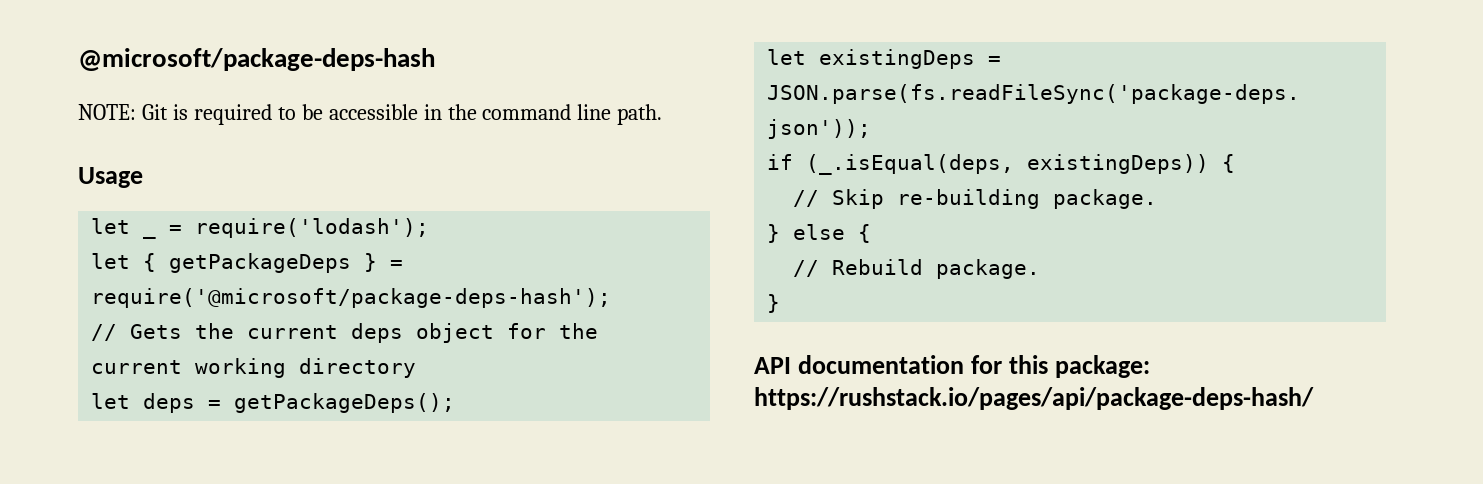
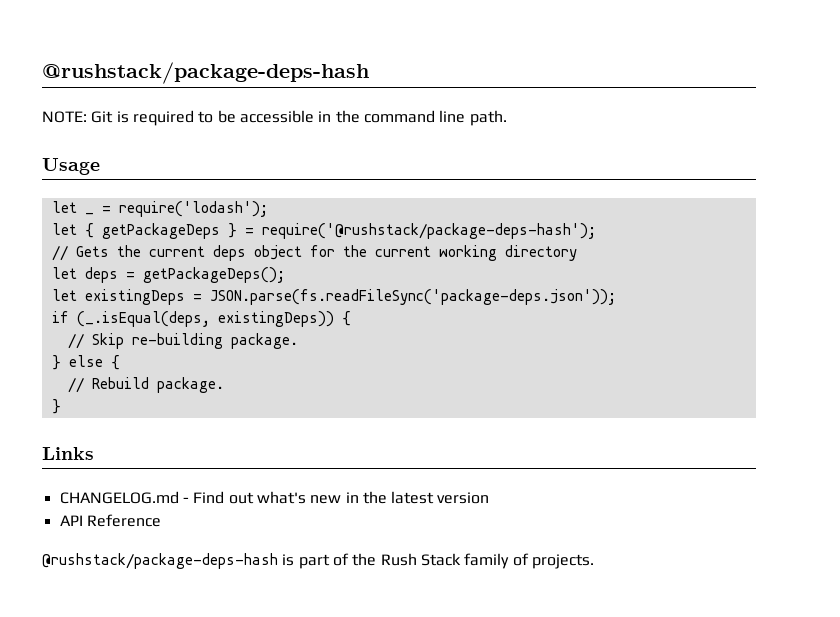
[78,48,435,71] @microsoft/package-deps-hash -> [42,62,369,84] @rushstack/package-deps-hash
[91,288,612,308] require('@microsoft/package-deps-hash'); -> [261,223,596,239] require('@rushstack/package-deps-hash');
[754,355,1150,378] [754,387,1314,410] API documentation for this package: https://rushstack.io/pages/api/package-deps-hash/ -> [42,447,94,460] [59,491,490,504] [59,514,161,527] [42,553,594,569] Links // CHANGELOG.md - Find out what's new in the latest version // API Reference // @rushstack/package-deps-hash is part of the Rush Stack family of projects.

